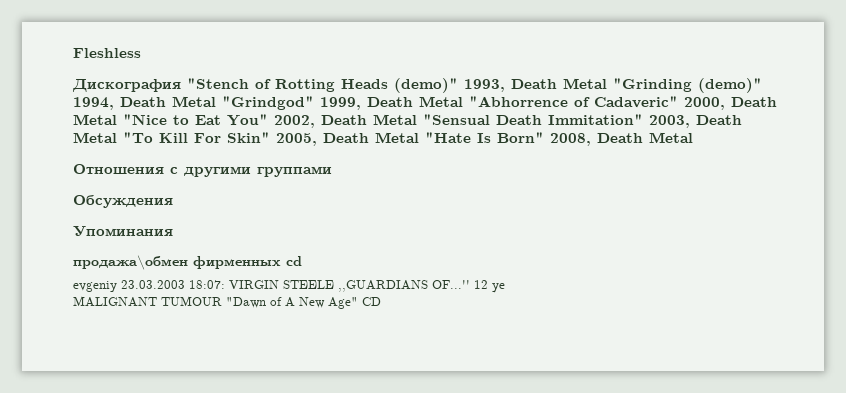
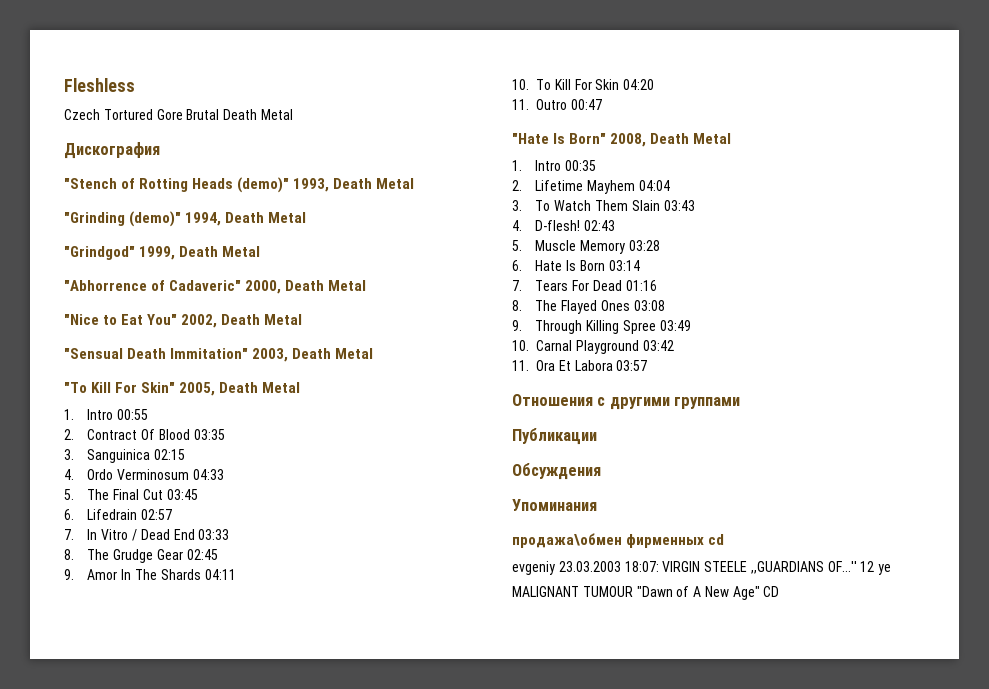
(141, 53) none -> [64,109,293,120] // Czech Tortured Gore Brutal Death Metal
(181, 85) none -> (160, 150) //
(607, 83) none -> (415, 183) //
(216, 101) none -> (307, 217) //
(463, 101) none -> (261, 251) //
(117, 119) none -> (367, 285) //
(417, 119) none -> (303, 319) //
(117, 137) none -> (374, 353) //
(419, 137) none -> [64,409,149,420] [64,429,225,440] [64,449,186,463] [64,469,224,480] [64,489,198,500] [64,509,173,520] [64,529,230,541] [64,549,218,563] [64,569,236,580] [512,79,655,90] [512,99,602,110] // 1. Intro 00:55 // 2. Contract Of Blood 03:35 // 3. Sanguinica 02:15 // 4. Ordo Verminosum 04:33 // 5. The Final Cut 03:45 // 6. Lifedrain 02:57 // 7. In Vitro / Dead End 03:33 // 8. The Grudge Gear 02:45 // 9. Amor In The Shards 04:11 // 10. To Kill For Skin 04:20 // 11. Outro 00:47 //
(693, 137) none -> [512,160,597,171] [512,180,670,194] [512,200,695,211] [512,220,616,231] [512,240,660,254] [512,260,640,271] [512,280,657,291] [512,300,665,314] [512,320,691,334] [512,340,674,354] [512,360,648,371] // 1. Intro 00:35 // 2. Lifetime Mayhem 04:04 // 3. To Watch Them Slain 03:43 // 4. D-flesh! 02:43 // 5. Muscle Memory 03:28 // 6. Hate Is Born 03:14 // 7. Tears For Dead 01:16 // 8. The Flayed Ones 03:08 // 9. Through Killing Spree 03:49 // 10. Carnal Playground 03:42 // 11. Ora Et Labora 03:57
(332, 171) none -> [512,428,597,445] // Публикации

